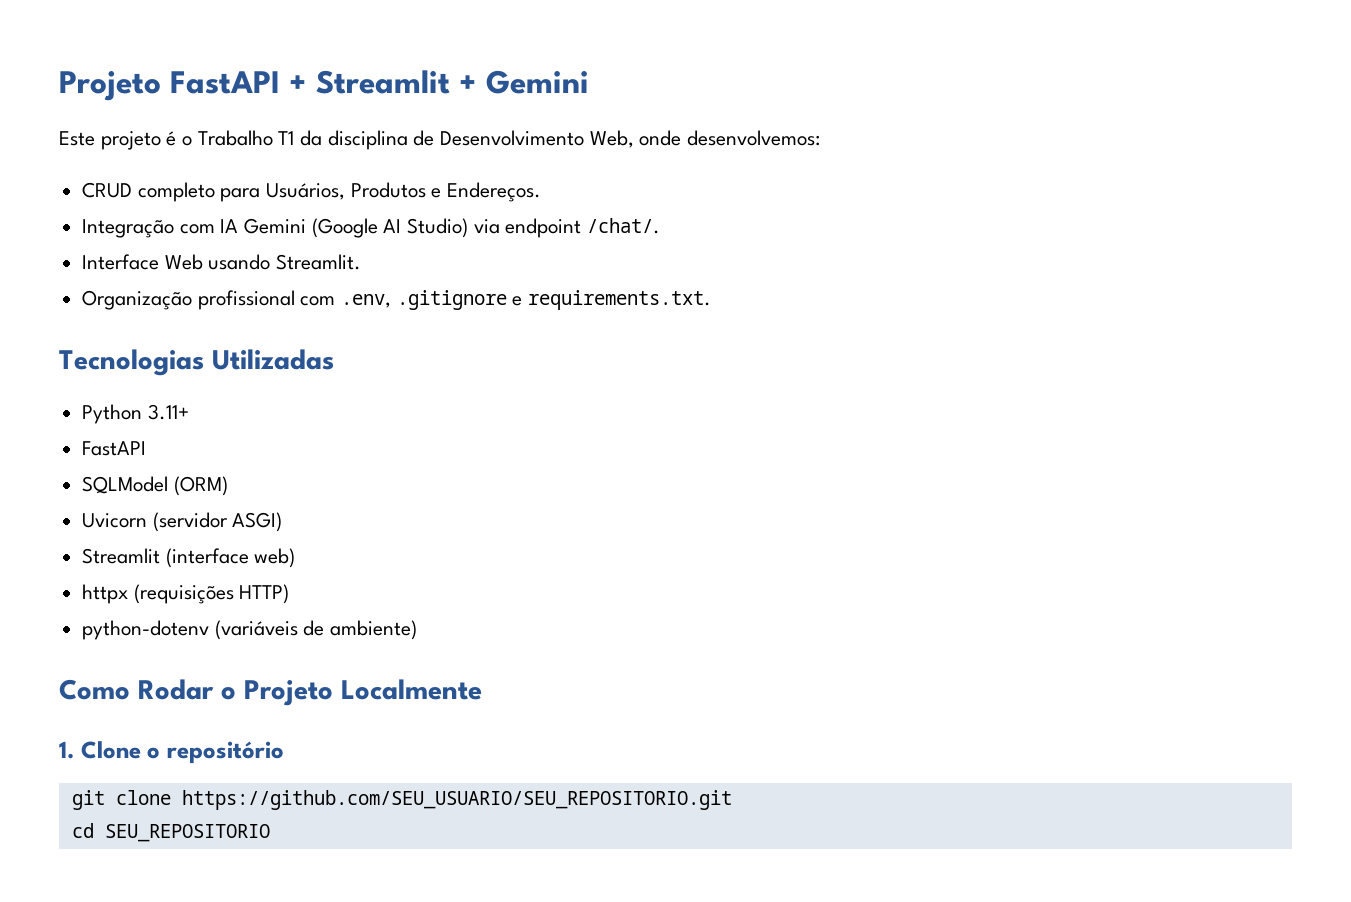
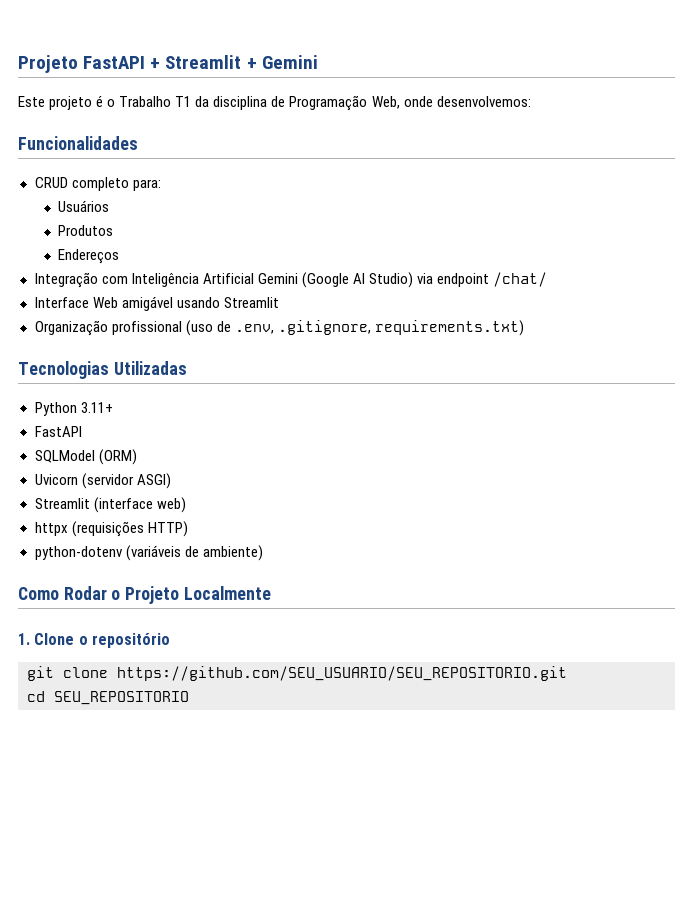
[440,130,585,146] Desenvolvimento -> [289,95,368,111] Programação
(821, 138) none -> [18,136,138,150] // Funcionalidades
[220,183,346,202] para Usuários, -> [132,179,161,191] [58,200,110,212] para: // Usuários //
[431,182,542,202] e Endereços. -> [58,249,120,264] // Endereços
[220,219,239,233] IA -> [131,273,254,287] Inteligência Artificial
[587,218,661,234] /chat/. -> [493,272,548,287] /chat/
[208,254,362,270] usando Streamlit. -> [121,296,279,311] amigável usando Streamlit
[300,290,712,310] com .env, .gitignore e requirements.txt. -> [185,320,524,336] (uso de .env, .gitignore, requirements.txt)

